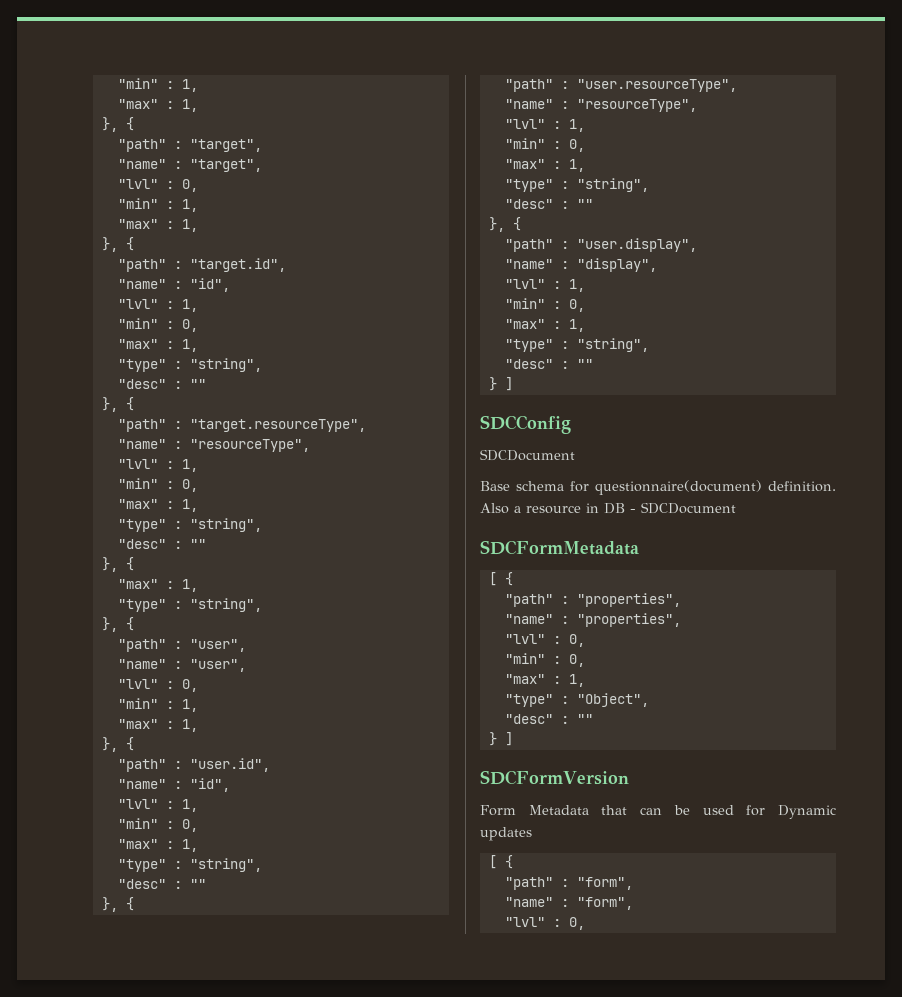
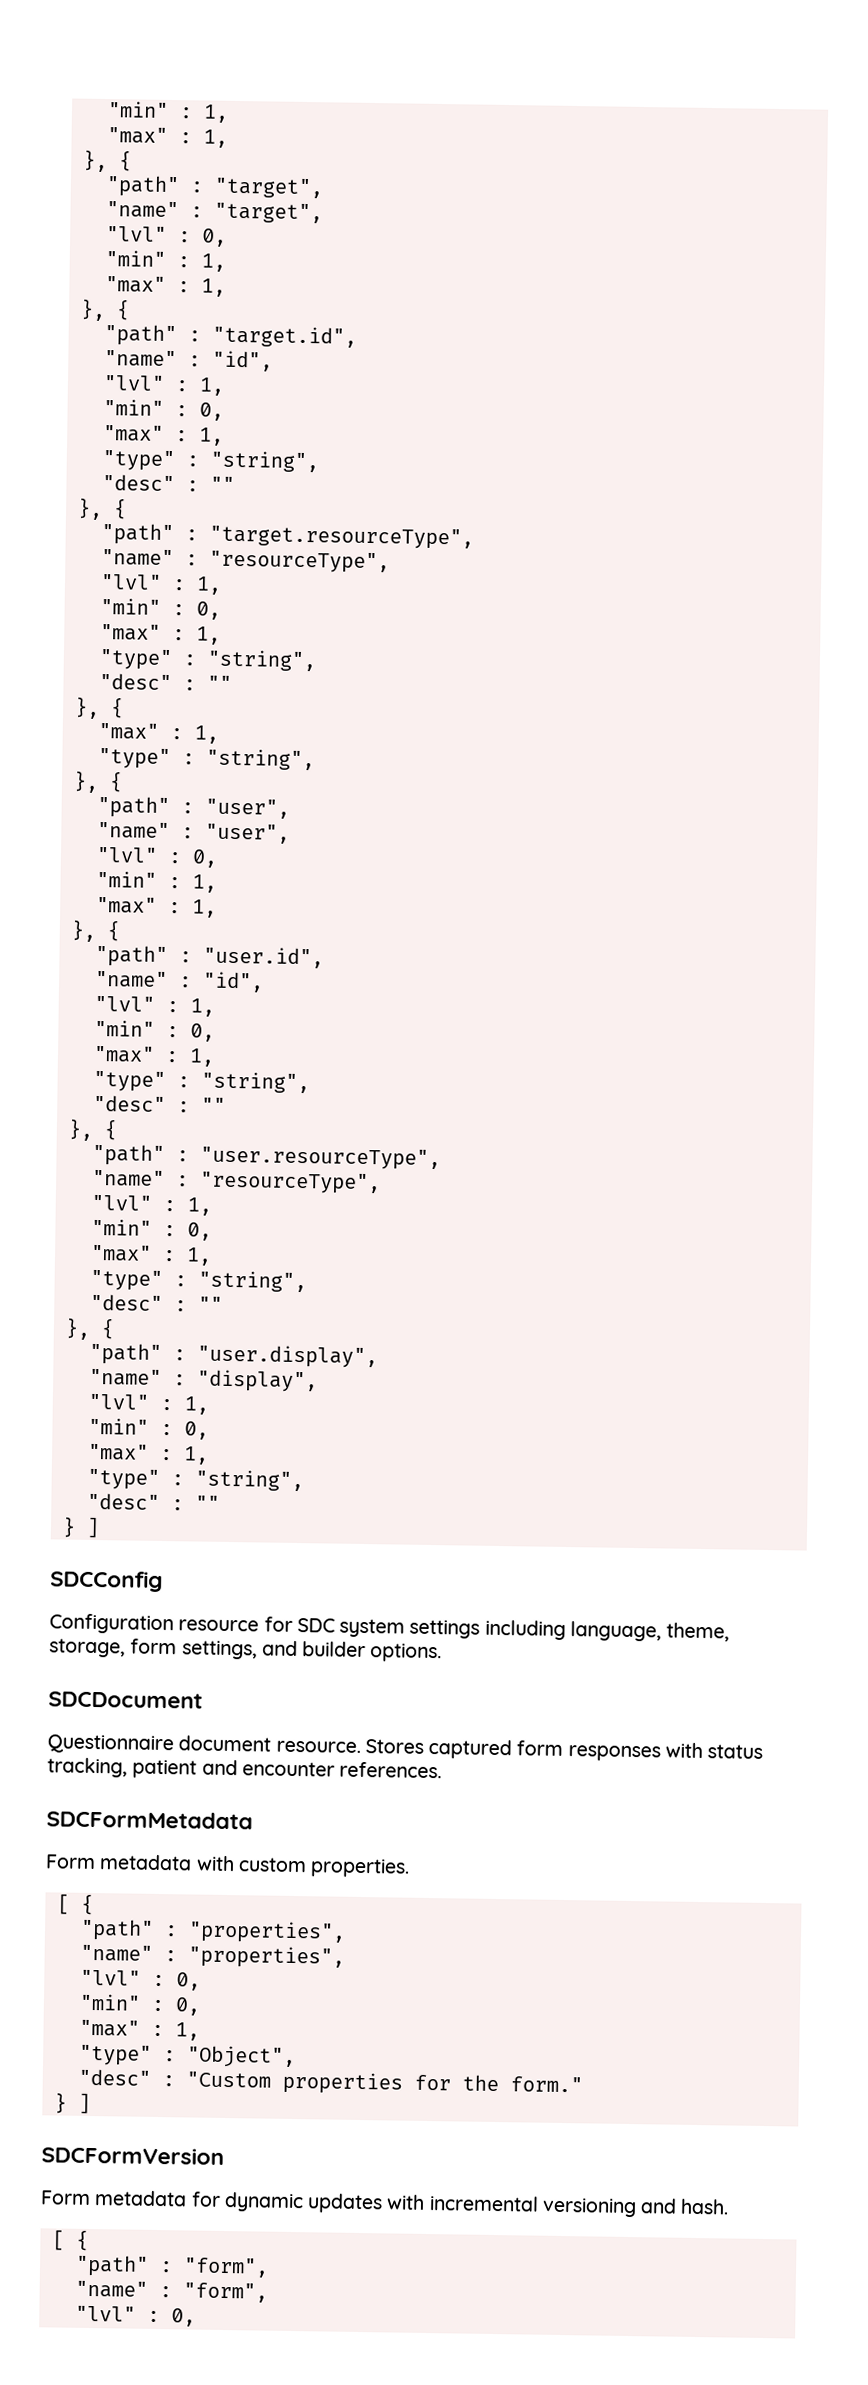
[480,449,575,461] [480,480,836,495] [480,502,736,514] [480,540,639,555] SDCDocument // Base schema for questionnaire(document) definition. Also a resource in DB - SDCDocument // SDCFormMetadata -> [49,1613,731,1642] [49,1638,443,1663] [48,1691,203,1709] [47,1734,764,1762] [47,1757,443,1779] [46,1810,253,1830] [45,1854,411,1878] Configuration resource for SDC system settings including language, theme, storage, form settings, and builder options. // SDCDocument // Questionnaire document resource. Stores captured form responses with status tracking, patient and encounter references. // SDCFormMetadata // Form metadata with custom properties.
[576,714,593,724] "" -> [185,2071,583,2095] "Custom properties for the form."
[528,805,836,819] [480,827,532,841] Metadata that can be used for Dynamic updates -> [94,2190,730,2218] metadata for dynamic updates with incremental versioning and hash.

